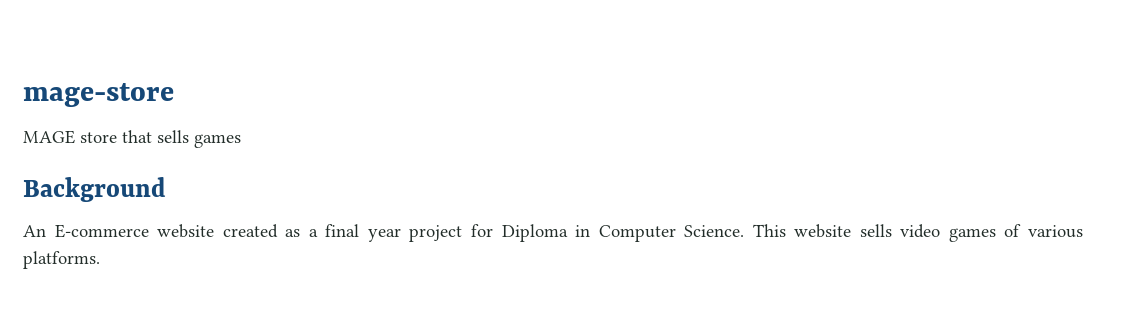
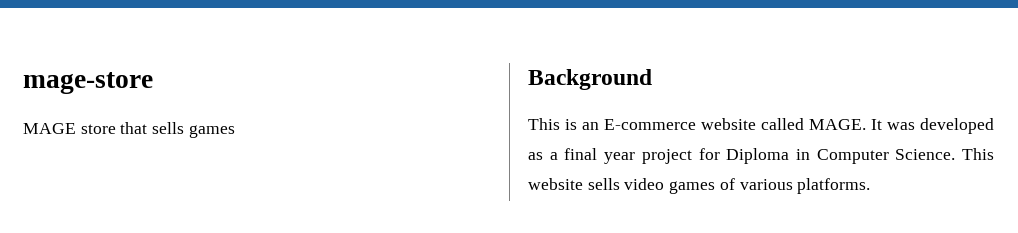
[23,224,278,238] An E-commerce website created -> [528,118,994,134] This is an E-commerce website called MAGE. It was developed

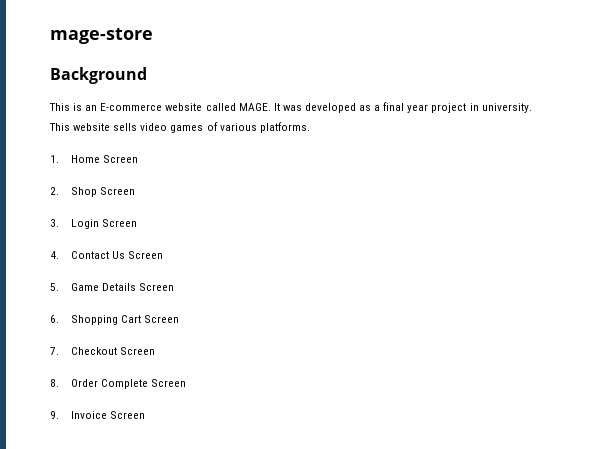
[23,122,235,138] // MAGE store that sells games -> (153, 35) none
[698,148,956,164] for Diploma in Computer Science. -> [469,103,532,113] in university.
(871, 186) none -> [50,155,138,163] [50,187,135,197] [50,219,137,229] [50,251,163,259] [50,283,174,291] [50,315,179,325] [50,347,155,355] [50,379,186,389] [50,411,145,419] // 1. Home Screen // 2. Shop Screen // 3. Login Screen // 4. Contact Us Screen // 5. Game Details Screen // 6. Shopping Cart Screen // 7. Checkout Screen // 8. Order Complete Screen // 9. Invoice Screen

